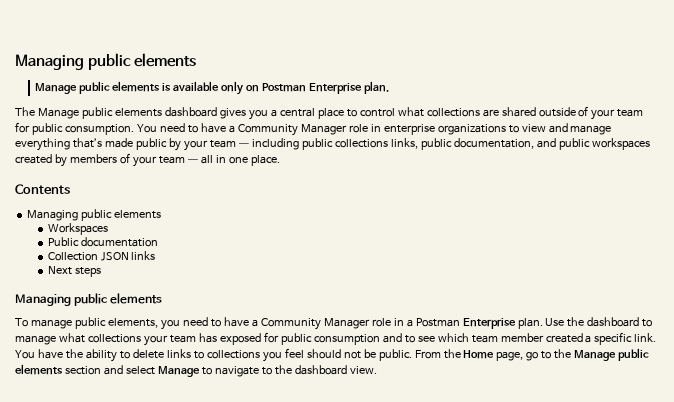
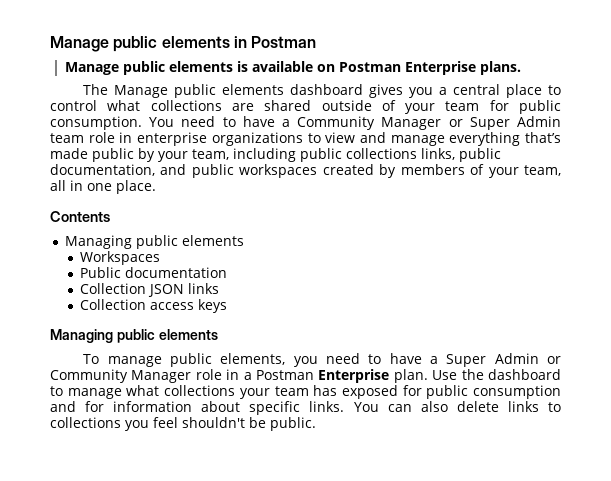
[15,53,197,70] Managing public elements -> [50,36,317,52] Manage public elements in Postman
[221,81,244,95] only -> (313, 66) none
[364,81,390,94] plan. -> [479,61,521,75] plans.
(347, 129) none -> [448,116,561,130] [50,133,84,143] or Super Admin team
[209,140,249,148] team — -> [192,149,229,160] team,
[158,156,198,164] team — -> [524,165,562,176] team,
[47,266,101,277] Next steps -> [79,299,227,313] Collection access keys
(258, 323) none -> [446,353,561,367] Super Admin or
[404,332,657,345] [15,349,130,362] to see which team member created a specific link. You have the ability to -> [85,401,448,415] for information about specific links. You can also
[306,348,650,361] [15,364,377,377] should not be public. From the Home page, go to the Manage public elements section and select Manage to navigate to the dashboard view. -> [182,417,316,431] shouldn't be public.

